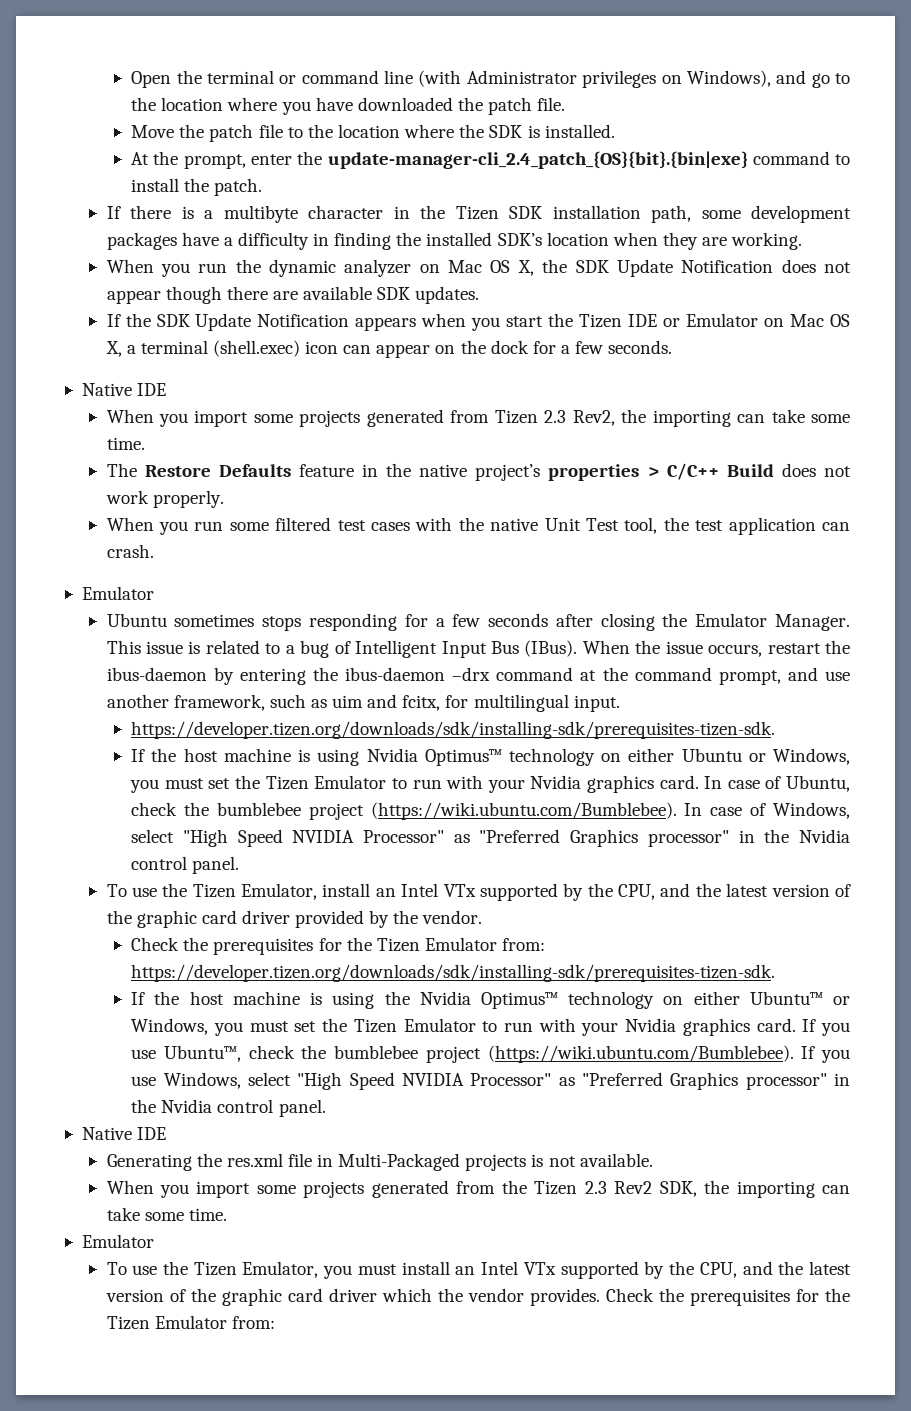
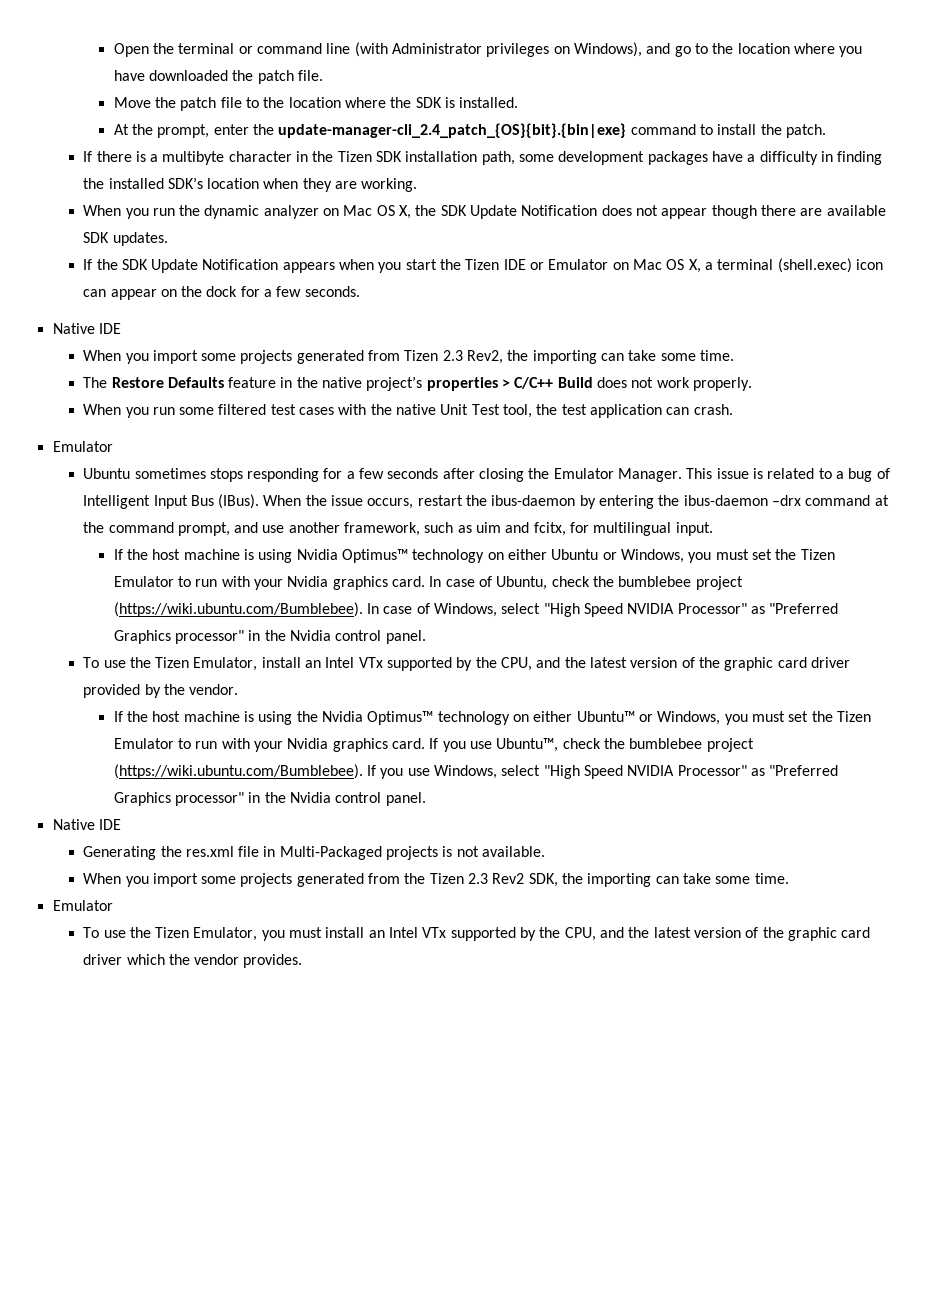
[131,721,776,739] // https://developer.tizen.org/downloads/sdk/installing-sdk/prerequisites-tizen-sdk. -> (713, 529) none
[131,937,546,955] [131,964,776,982] // Check the prerequisites for the Tizen Emulator from: https://developer.tizen.org/downloads/sdk/installing-sdk/prerequisites-tizen-sdk. -> (239, 689) none
[605,1288,850,1306] [106,1315,275,1330] Check the prerequisites for the Tizen Emulator from: -> (303, 961) none

